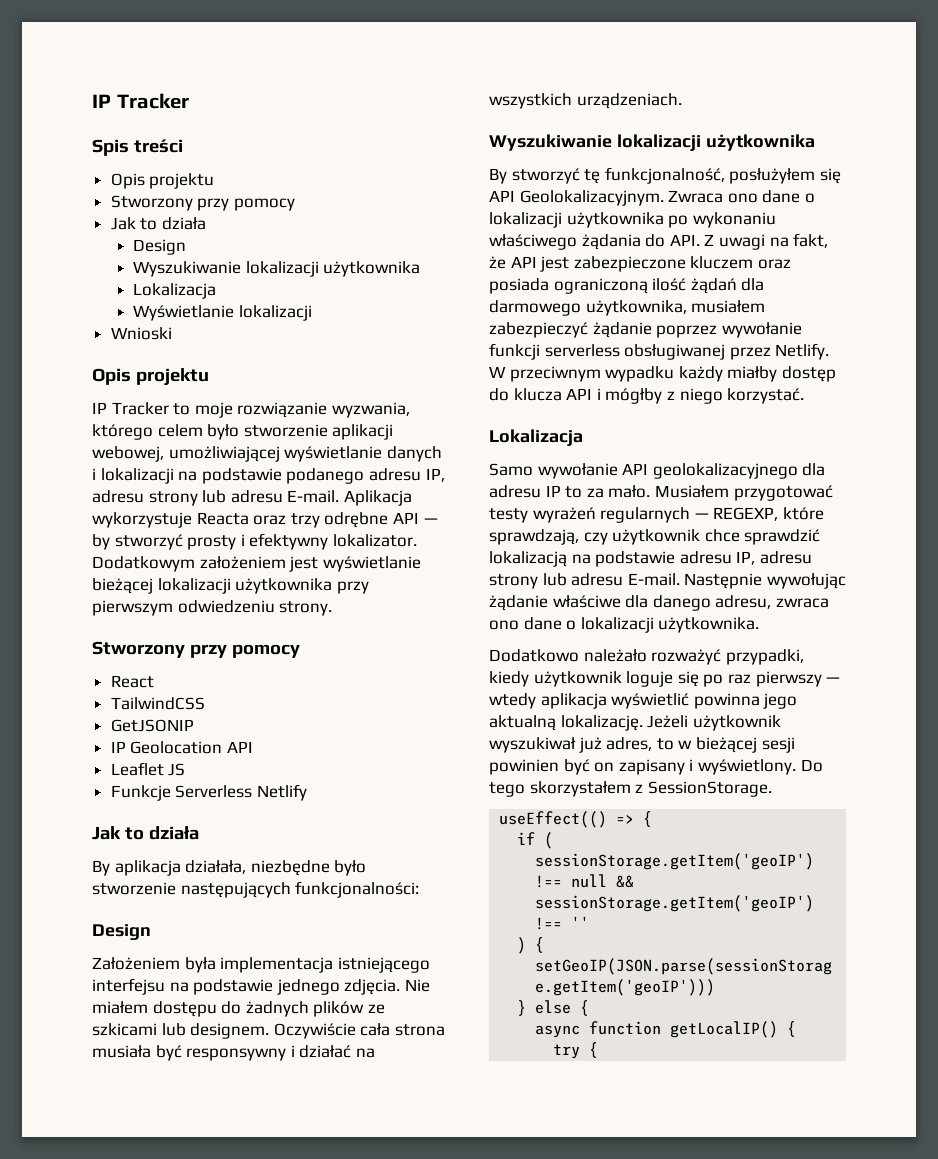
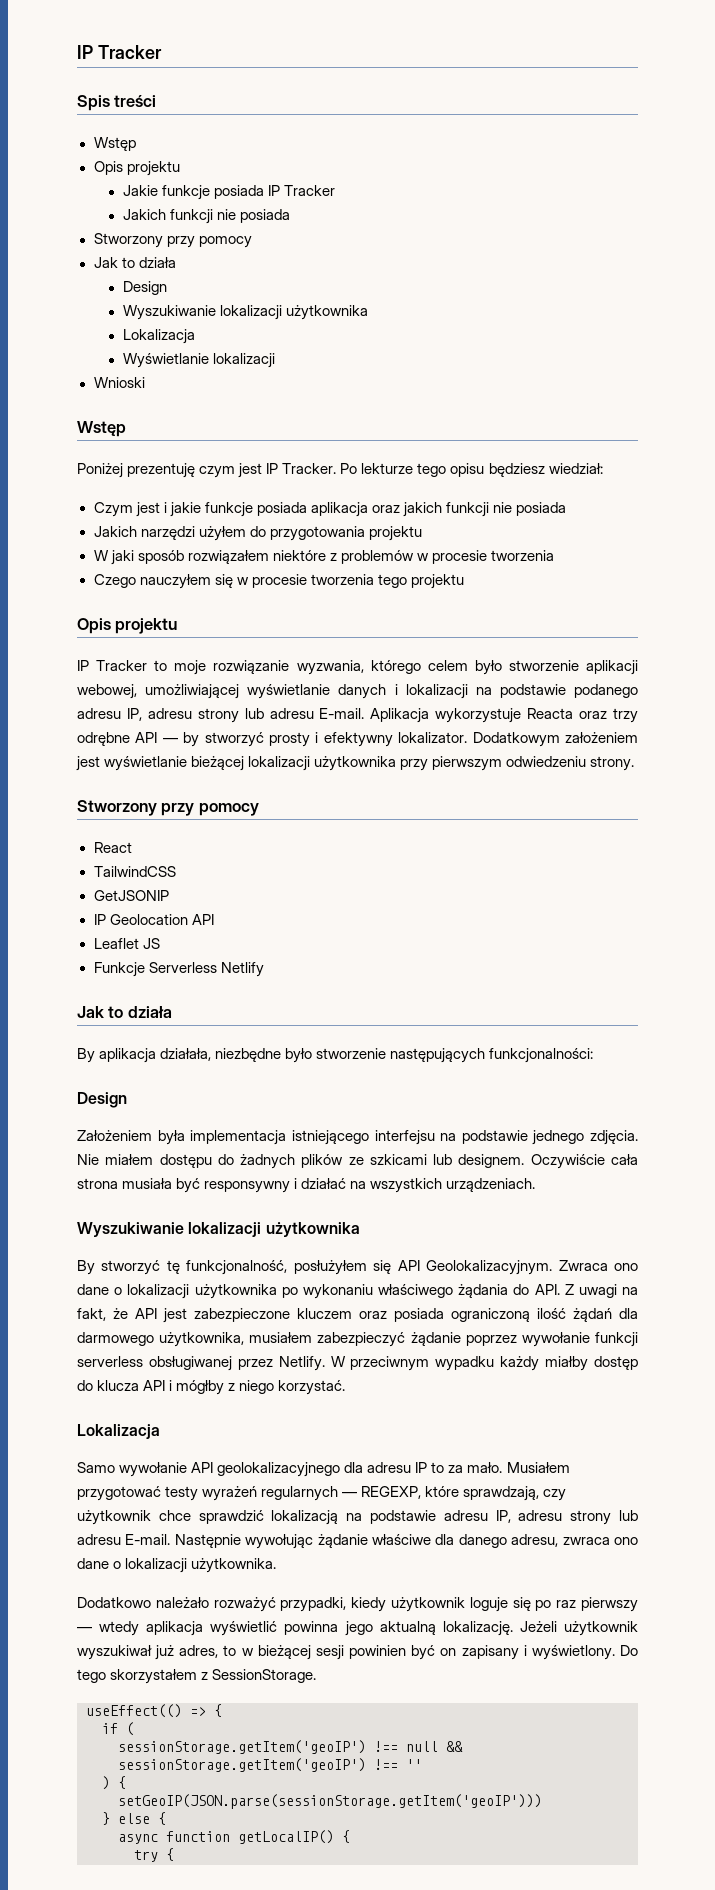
[110,173,215,189] // Opis projektu -> [93,137,136,151] [93,161,180,176] [122,185,336,200] [122,209,291,224] // Wstęp // Opis projektu // Jakie funkcje posiada IP Tracker // Jakich funkcji nie posiada
(172, 333) none -> [77,421,126,437] [77,463,603,478] [93,502,567,517] [93,526,422,541] [93,550,554,565] [93,574,464,589] // Wstęp // Poniżej prezentuję czym jest IP Tracker. Po lekturze tego opisu będziesz wiedział: // Czym jest i jakie funkcje posiada aplikacja oraz jakich funkcji nie posiada // Jakich narzędzi użyłem do przygotowania projektu // W jaki sposób rozwiązałem niektóre z problemów w procesie tworzenia // Czego nauczyłem się w procesie tworzenia tego projektu

